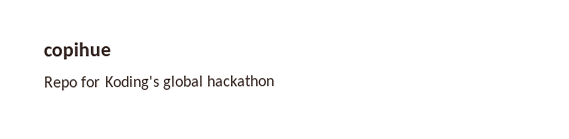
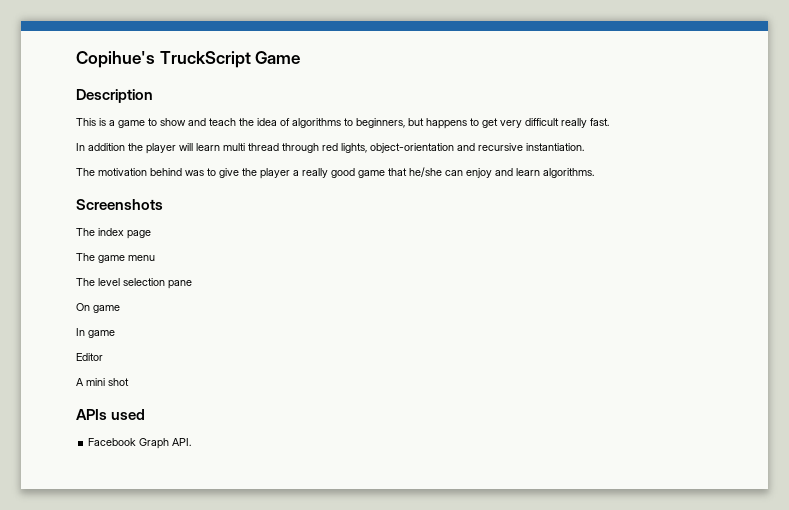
[43,42,111,60] [44,75,276,91] copihue // Repo for Koding's global hackathon -> [76,51,301,68] [76,89,153,103] [76,118,609,129] [76,143,584,154] [76,167,594,179] [76,199,163,210] [76,228,151,239] [76,253,155,263] [76,278,192,289] [76,303,120,313] [76,328,115,338] [76,353,103,361] [76,378,129,386] [76,409,146,420] [88,438,192,449] Copihue's TruckScript Game // Description // This is a game to show and teach the idea of algorithms to beginners, but happens to get very difficult really fast. // In addition the player will learn multi thread through red lights, object-orientation and recursive instantiation. // The motivation behind was to give the player a really good game that he/she can enjoy and learn algorithms. // Screenshots // The index page // The game menu // The level selection pane // On game // In game // Editor // A mini shot // APIs used // Facebook Graph API.

